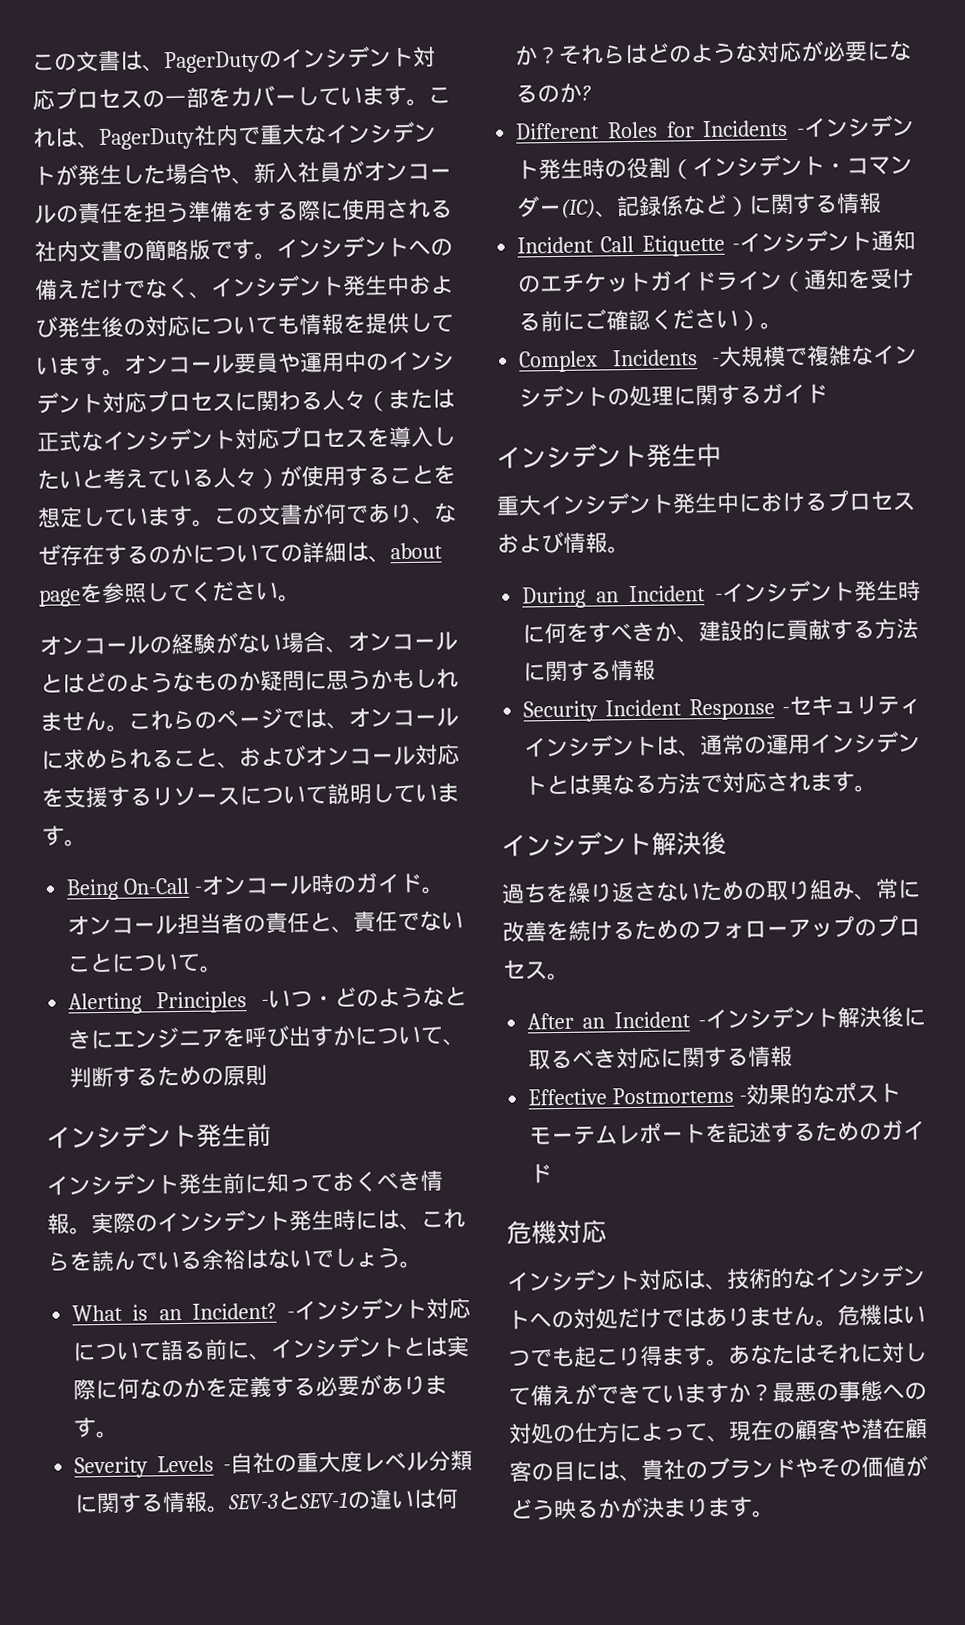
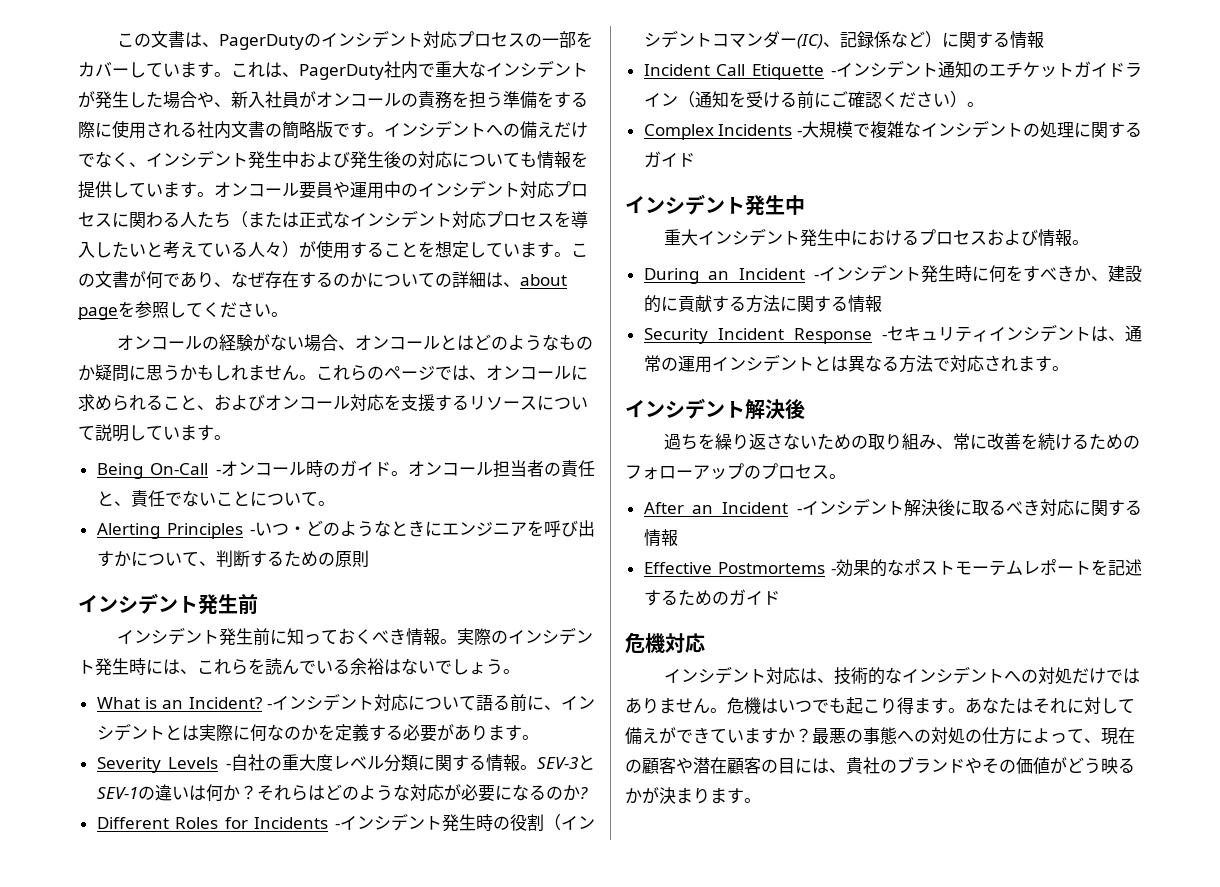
[99,202,123,223] 任 -> [435,91,452,109] 務
[344,390,367,410] 々 -> [197,211,231,228] たち
[824,163,848,174] ・ -> (712, 40) none

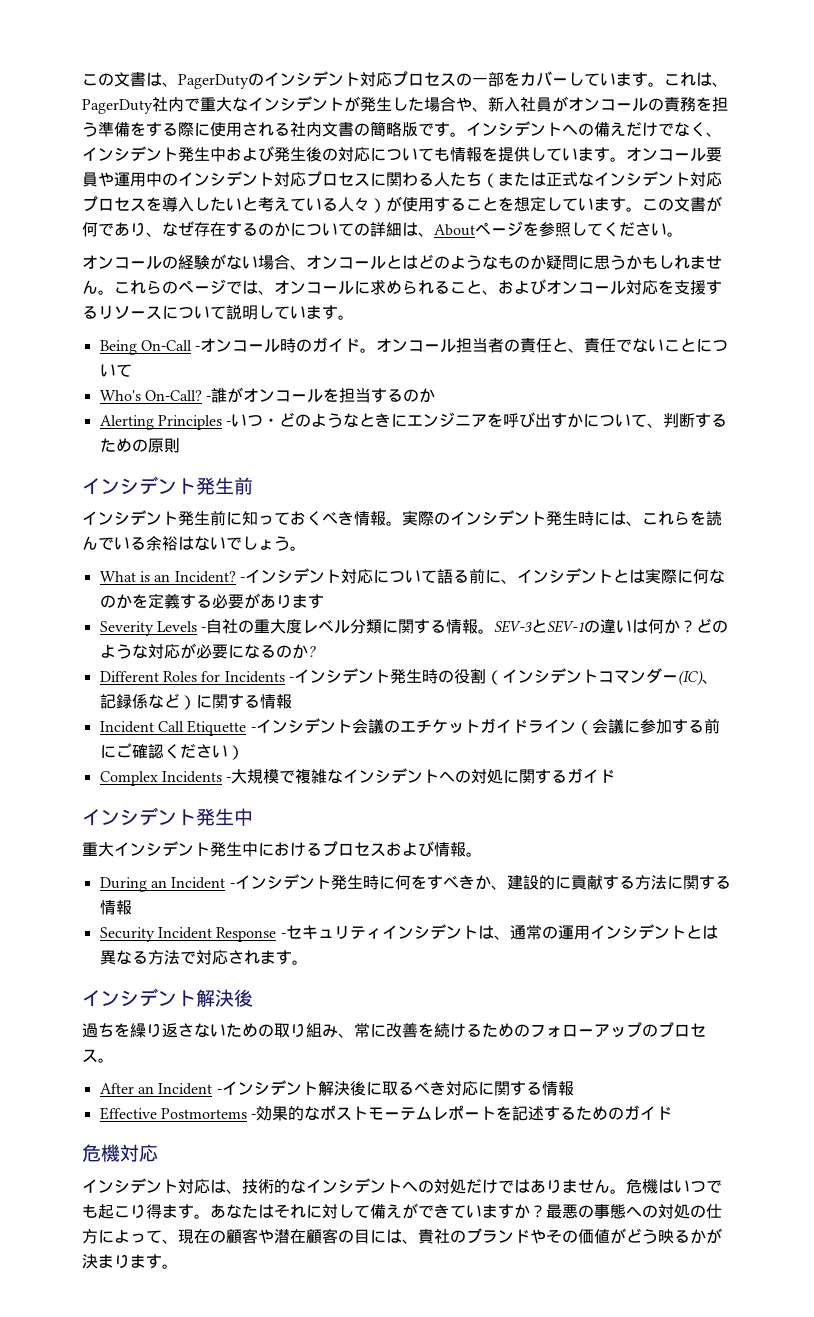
[520,274,567,286] [78,307,118,320] about page -> [434,221,523,236] Aboutページ
[317,501,335,506] 。 -> [99,387,436,403] // Who's On-Call? -誰がオンコールを担当するのか
[521,735,539,740] 。 -> (324, 601) none
[256,785,325,801] それらは -> (697, 626) none
[938,61,972,78] 通知 -> [351,718,384,734] 会議
[694,91,780,108] 通知を受け -> [591,718,688,734] 会議に参加す
[966,102,984,107] 。 -> (244, 752) none
[1023,121,1074,138] の処理 -> [439,769,504,784] への対処

